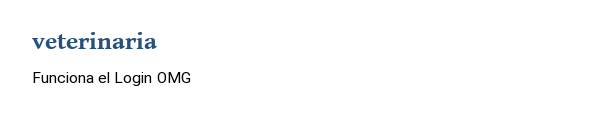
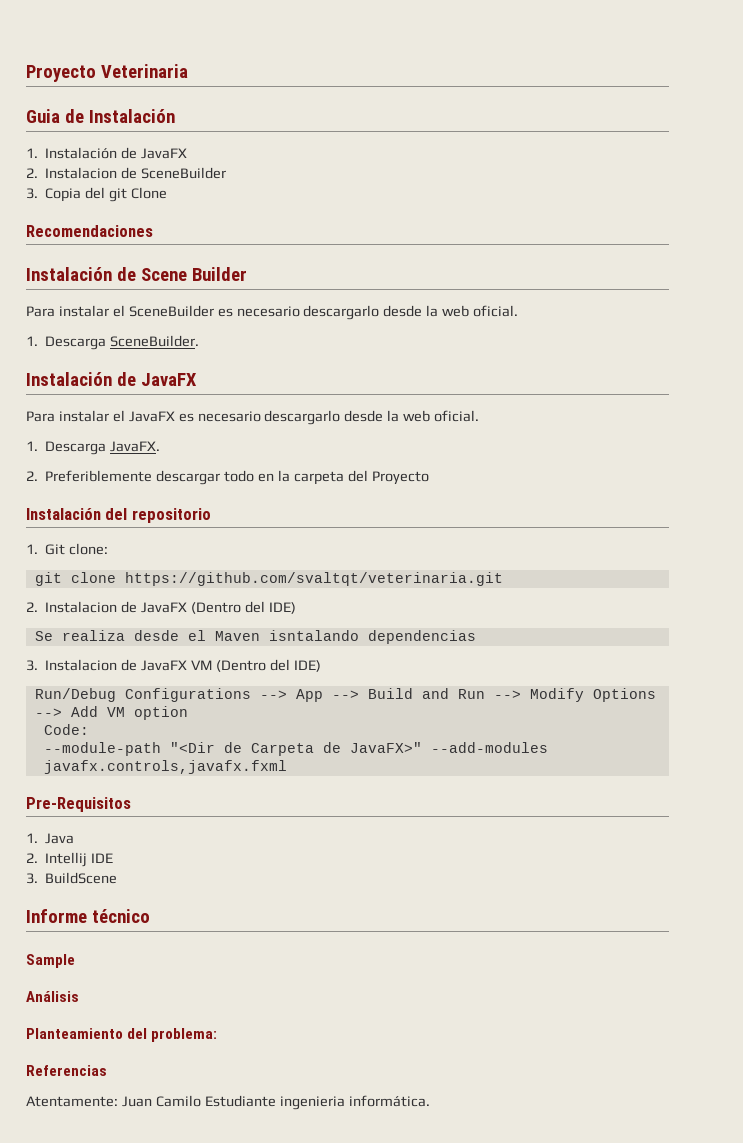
[32,32,157,49] [32,72,191,86] veterinaria // Funciona el Login OMG -> [26,64,188,82] [26,109,175,123] [26,147,188,159] [26,167,227,179] [26,187,167,202] [26,225,153,237] [26,267,247,281] [26,305,519,320] [26,335,200,350] [26,372,197,386] [26,410,480,425] [26,441,161,455] [26,470,429,485] [26,508,211,523] [26,543,109,555] [34,572,503,586] [26,601,296,614] [34,630,476,644] [26,659,321,672] [34,688,656,702] [34,706,188,720] [43,724,89,735] [43,742,548,756] [43,760,287,774] [26,797,131,812] [26,833,75,844] [26,852,114,867] [26,872,118,884] [26,909,150,923] [26,954,75,968] [26,991,79,1002] [26,1028,218,1042] [26,1065,107,1076] [26,1095,430,1110] Proyecto Veterinaria // Guia de Instalación // 1. Instalación de JavaFX // 2. Instalacion de SceneBuilder // 3. Copia del git Clone // Recomendaciones // Instalación de Scene Builder // Para instalar el SceneBuilder es necesario descargarlo desde la web oficial. // 1. Descarga SceneBuilder. // Instalación de JavaFX // Para instalar el JavaFX es necesario descargarlo desde la web oficial. // 1. Descarga JavaFX. // 2. Preferiblemente descargar todo en la carpeta del Proyecto // Instalación del repositorio // 1. Git clone: // git clone https://github.com/svaltqt/veterinaria.git // 2. Instalacion de JavaFX (Dentro del IDE) // Se realiza desde el Maven isntalando dependencias // 3. Instalacion de JavaFX VM (Dentro del IDE) // Run/Debug Configurations --> App --> Build and Run --> Modify Options --> Add VM option // Code: // --module-path "<Dir de Carpeta de JavaFX>" --add-modules javafx.controls,javafx.fxml // Pre-Requisitos // 1. Java // 2. Intellij IDE // 3. BuildScene // Informe técnico // Sample // Análisis // Planteamiento del problema: // Referencias // Atentamente: Juan Camilo Estudiante ingenieria informática.

